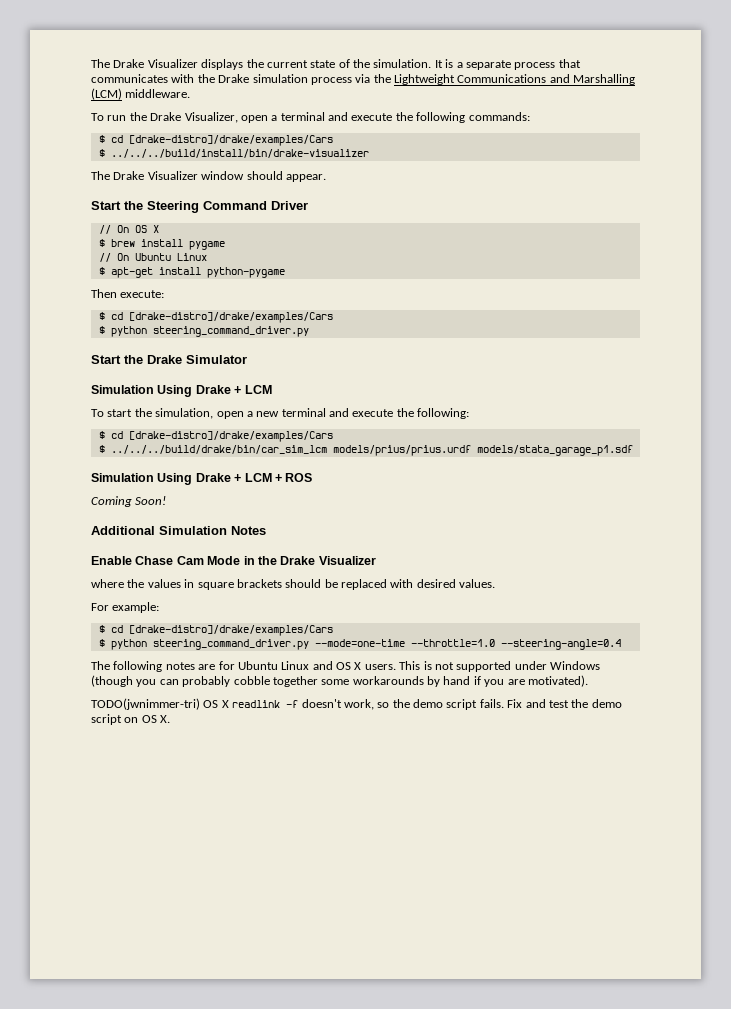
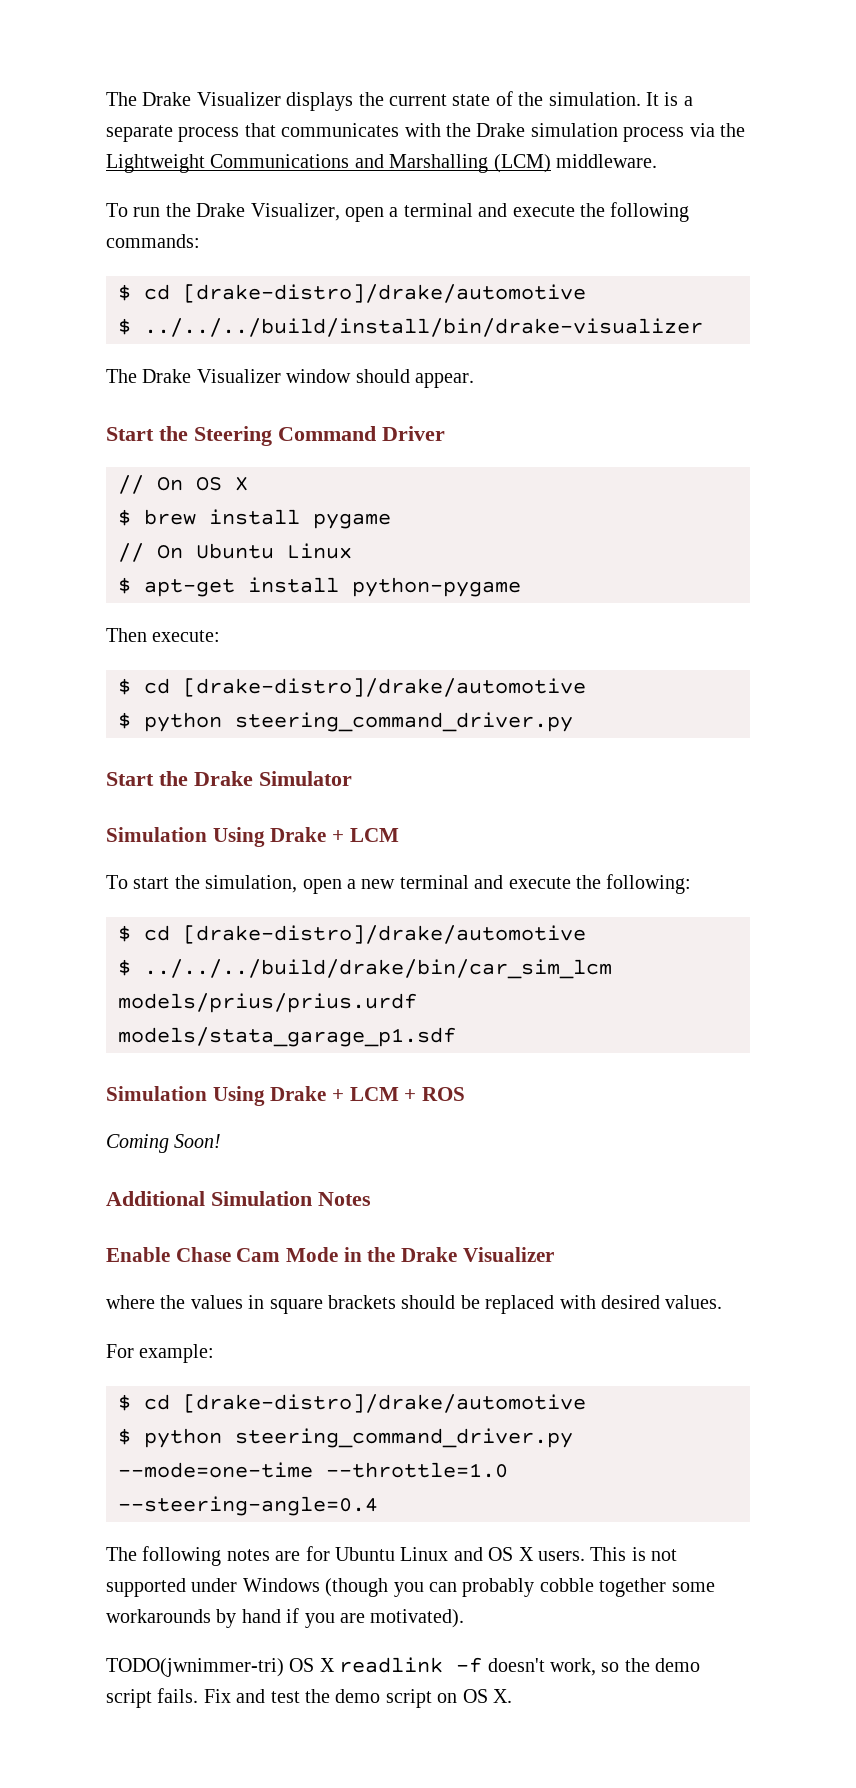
[128,135,333,146] [drake-distro]/drake/examples/Cars -> [183,284,586,303] [drake-distro]/drake/automotive
[128,312,333,323] [drake-distro]/drake/examples/Cars -> [183,678,586,697] [drake-distro]/drake/automotive
[128,431,333,442] [drake-distro]/drake/examples/Cars -> [183,925,586,944] [drake-distro]/drake/automotive
[128,625,333,636] [drake-distro]/drake/examples/Cars -> [183,1394,586,1413] [drake-distro]/drake/automotive

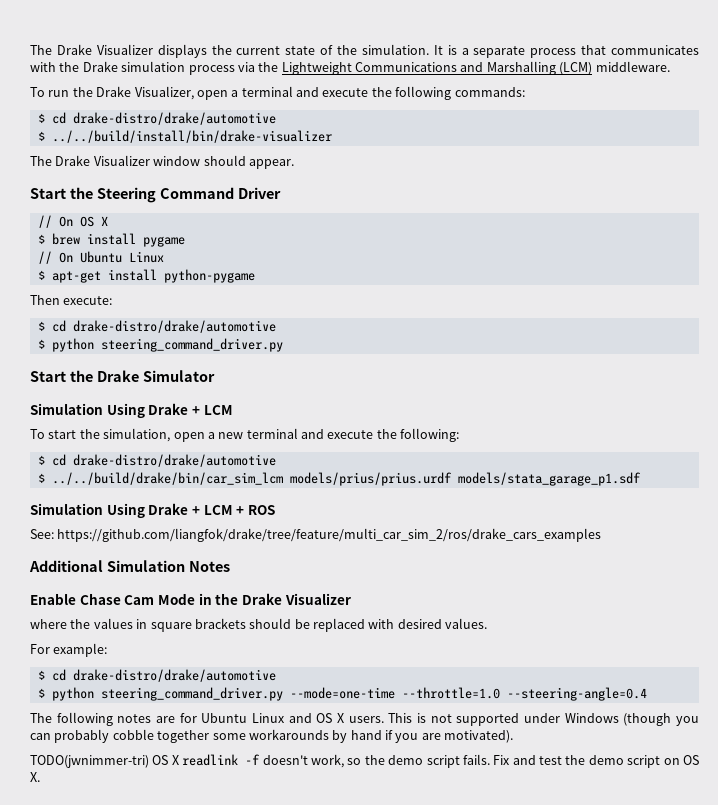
[183,284,586,303] [118,318,703,337] [drake-distro]/drake/automotive // $ ../../../build/install/bin/drake-visualizer -> [72,112,276,125] [37,130,332,143] drake-distro/drake/automotive // $ ../../build/install/bin/drake-visualizer
[183,678,586,697] [drake-distro]/drake/automotive -> [72,320,276,333] drake-distro/drake/automotive
[183,925,586,944] [118,959,612,979] [drake-distro]/drake/automotive // $ ../../../build/drake/bin/car_sim_lcm -> [72,454,276,467] [37,472,283,485] drake-distro/drake/automotive // $ ../../build/drake/bin/car_sim_lcm
[106,1134,222,1153] Coming Soon! -> [30,528,602,542] See: https://github.com/liangfok/drake/tree/feature/multi_car_sim_2/ros/drake_cars_examples
[183,1394,586,1413] [drake-distro]/drake/automotive -> [72,669,276,682] drake-distro/drake/automotive

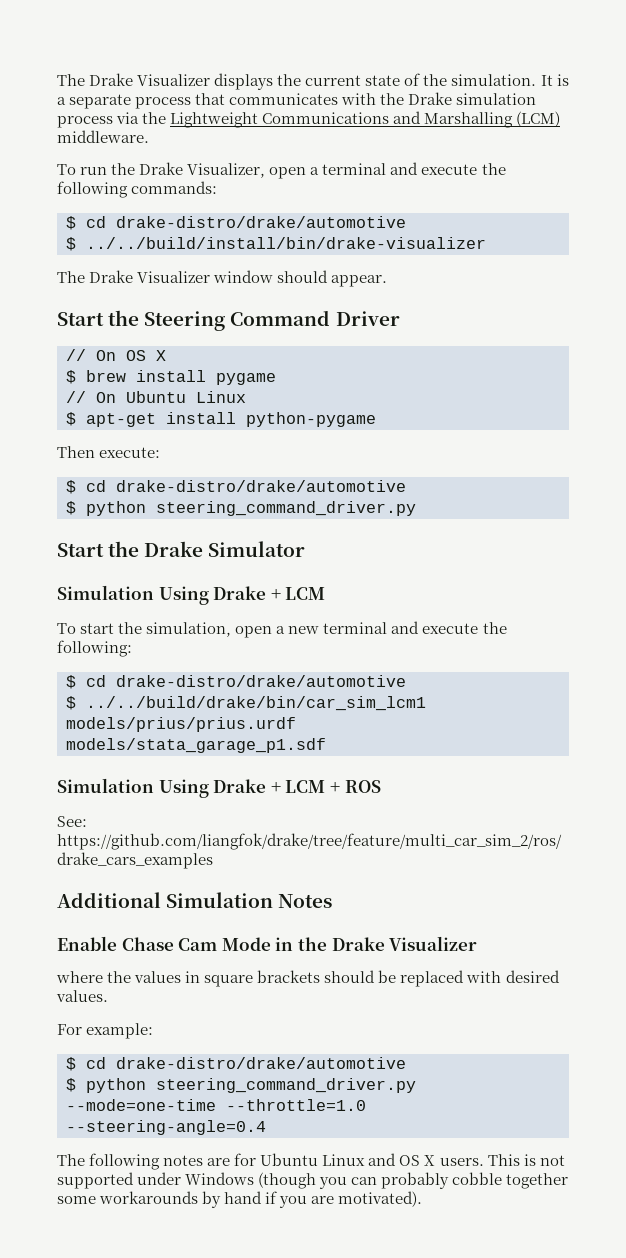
[51,472,283,485] ../../build/drake/bin/car_sim_lcm -> [86,696,426,711] ../../build/drake/bin/car_sim_lcm1
[30,754,699,768] [30,772,40,782] // TODO(jwnimmer-tri) OS X readlink -f doesn't work, so the demo script fails. Fix and test the demo script on OS X. -> (423, 1199) none

